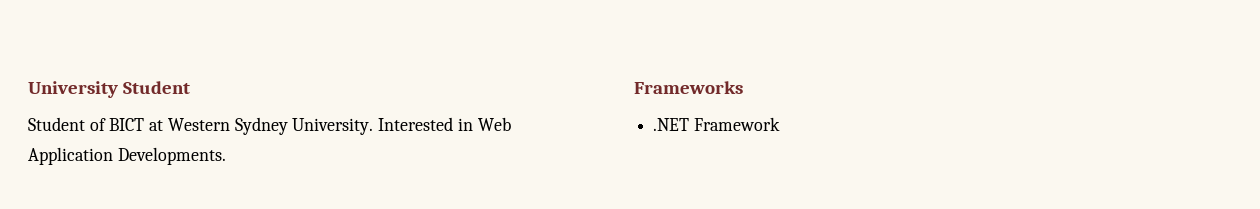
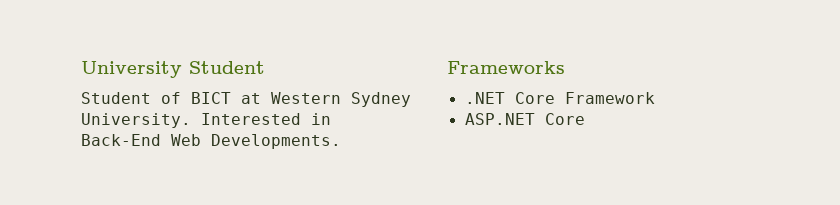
[477,117,511,131] [28,147,113,165] Web Application -> [81,134,201,146] Back-End Web
(690, 124) none -> [514,92,555,104] Core
(780, 124) none -> [464,113,585,125] // ASP.NET Core

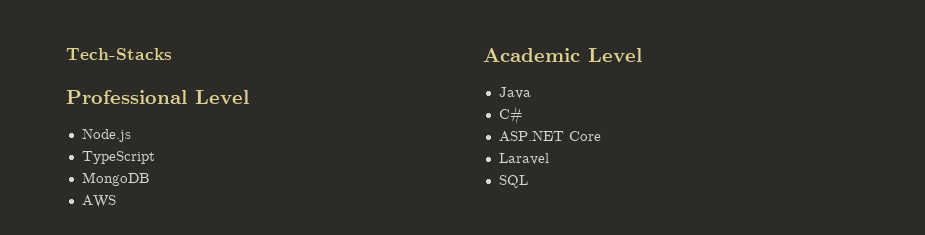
[81,61,265,78] [81,92,411,107] [81,113,331,128] [81,134,341,149] [447,61,565,74] [464,92,655,104] University Student // Student of BICT at Western Sydney University. Interested in Back-End Web Developments. // Frameworks // .NET Core Framework -> [66,48,172,60] [66,90,249,104] [81,128,131,142] [81,151,155,164] [81,172,150,186] [81,195,116,208] [483,48,642,62] [498,87,531,99] [498,106,523,125] Tech-Stacks // Professional Level // Node.js // TypeScript // MongoDB // AWS // Academic Level // Java // C#
(585, 119) none -> [498,153,549,165] [498,175,528,188] // Laravel // SQL

